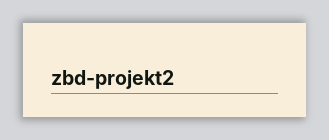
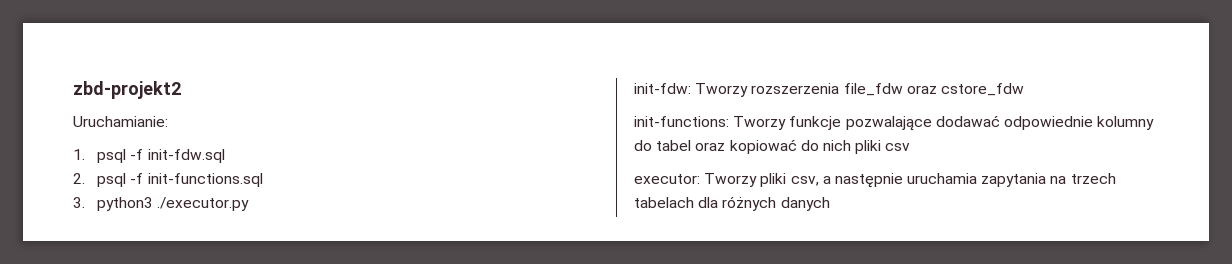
(174, 79) none -> [73,116,168,127] [73,149,225,163] [73,173,263,187] [73,197,250,211] [634,83,1024,97] [634,115,1155,131] [634,139,911,154] [634,173,1116,188] [634,196,830,211] // Uruchamianie: // 1. psql -f init-fdw.sql // 2. psql -f init-functions.sql // 3. python3 ./executor.py // init-fdw: Tworzy rozszerzenia file_fdw oraz cstore_fdw // init-functions: Tworzy funkcje pozwalające dodawać odpowiednie kolumny do tabel oraz kopiować do nich pliki csv // executor: Tworzy pliki csv, a następnie uruchamia zapytania na trzech tabelach dla różnych danych

